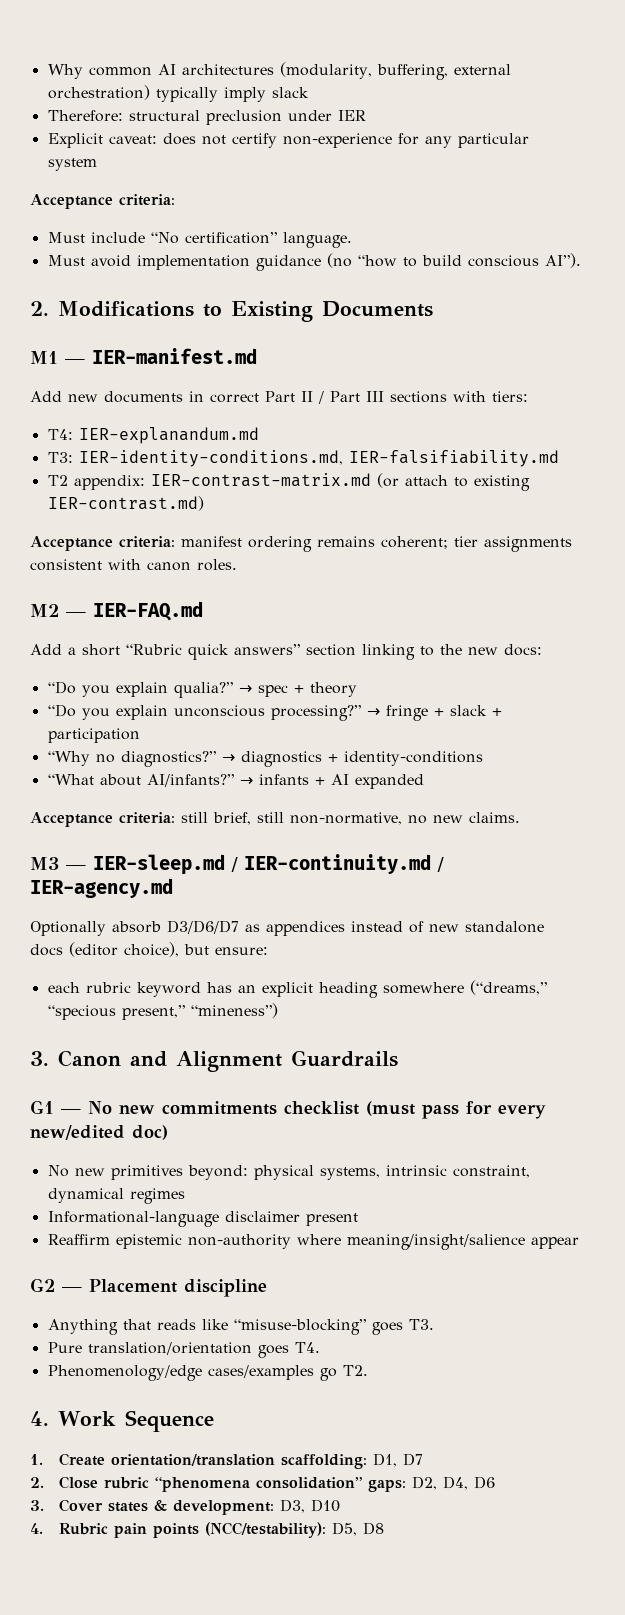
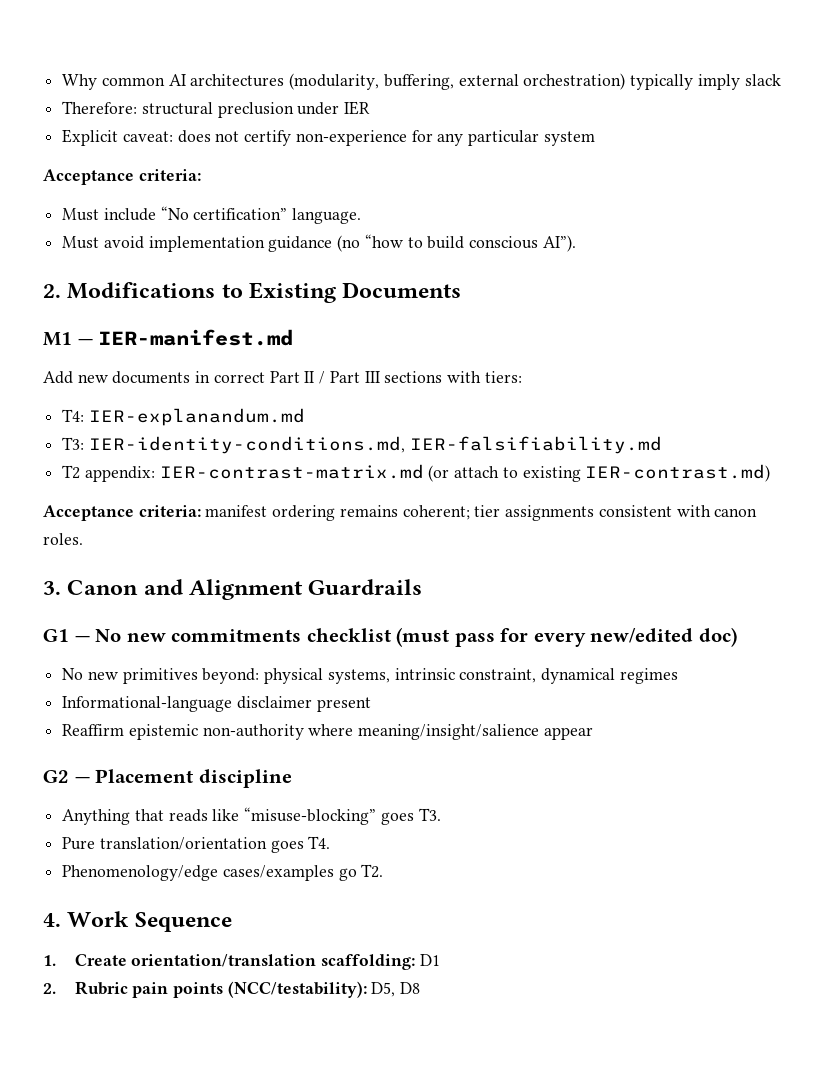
[30,601,203,621] [30,644,542,660] [47,681,357,698] [47,704,502,721] [47,728,140,743] [47,751,483,767] [47,774,424,789] [30,812,520,827] [30,854,444,875] [30,878,173,898] [30,920,544,936] [30,942,268,957] [47,980,547,998] [47,1003,278,1020] // M2 — IER-FAQ.md // Add a short “Rubric quick answers” section linking to the new docs: // “Do you explain qualia?” → spec + theory // “Do you explain unconscious processing?” → fringe + slack + participation // “Why no diagnostics?” → diagnostics + identity-conditions // “What about AI/infants?” → infants + AI expanded // Acceptance criteria: still brief, still non-normative, no new claims. // M3 — IER-sleep.md / IER-continuity.md / IER-agency.md // Optionally absorb D3/D6/D7 as appendices instead of new standalone docs (editor choice), but ensure: // each rubric keyword has an explicit heading somewhere (“dreams,” “specious present,” “mineness”) -> (83, 539) none
[373,1453,424,1467] [30,1476,496,1492] [30,1499,341,1515] [30,1523,43,1534] D1, D7 // 2. Close rubric “phenomena consolidation” gaps: D2, D4, D6 // 3. Cover states & development: D3, D10 // 4. -> [419,954,440,966] [43,983,56,994] D1 // 2.

